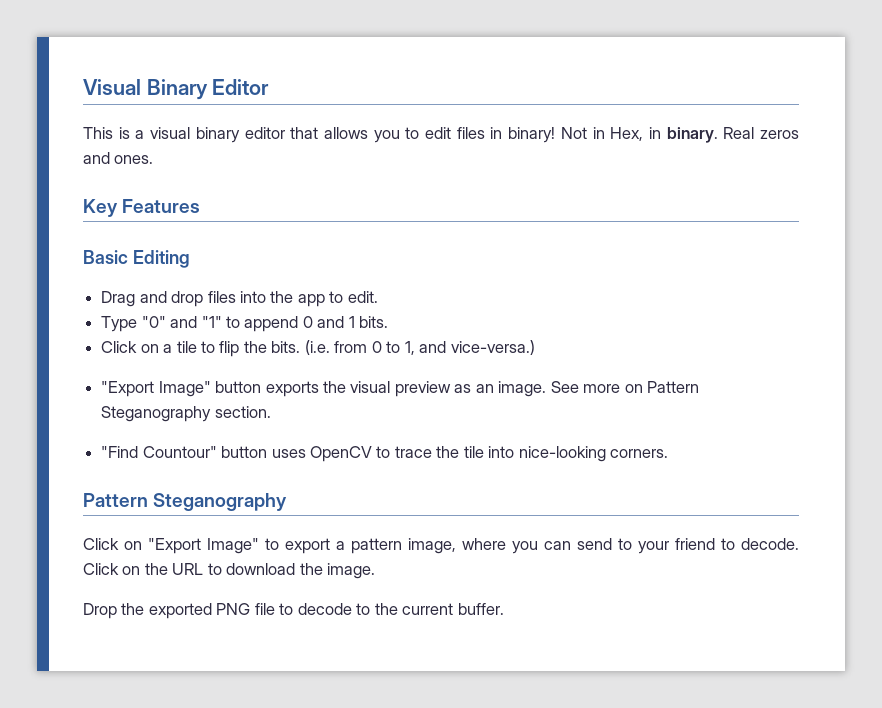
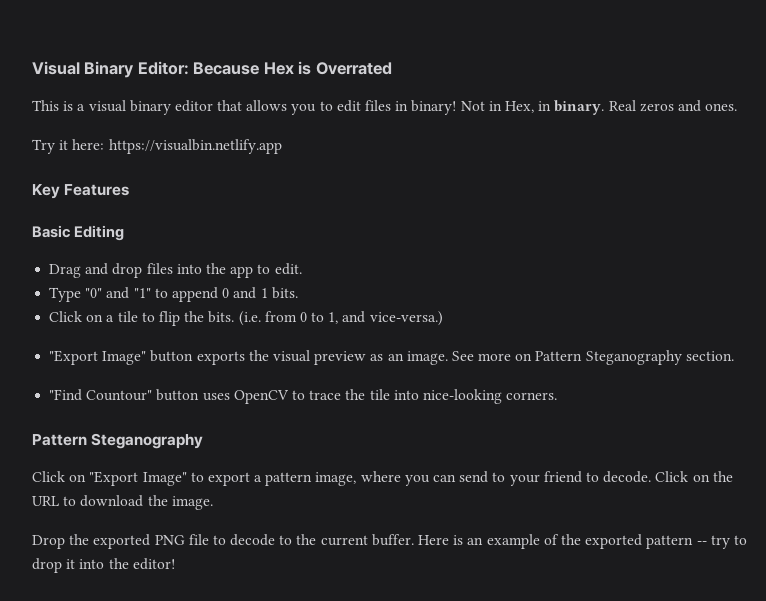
[212,79,270,95] Editor -> [137,61,392,75] Editor: Because Hex is Overrated
(154, 159) none -> [32,139,282,154] // Try it here: https://visualbin.netlify.app
(504, 609) none -> [418,534,747,549] [32,558,175,573] Here is an example of the exported pattern -- try to drop it into the editor!

